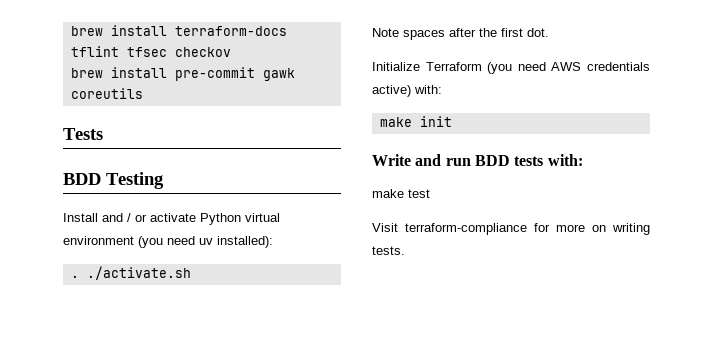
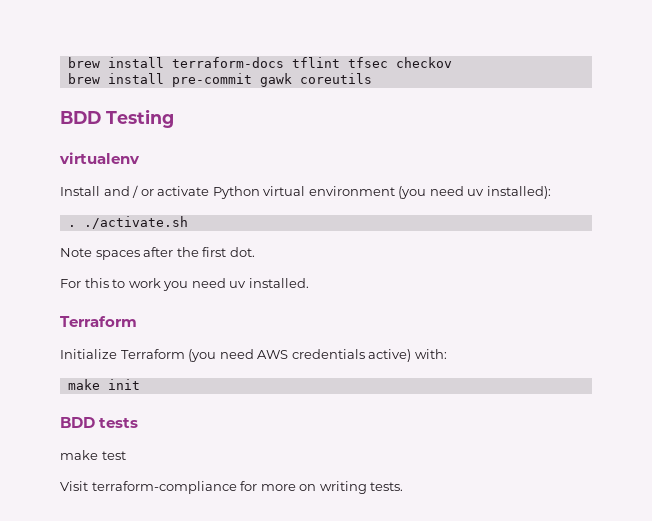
[63,128,103,140] // Tests -> (372, 78) none
(164, 180) none -> [59,152,140,164] // virtualenv
(549, 32) none -> [60,278,309,291] [60,316,137,327] // For this to work you need uv installed. // Terraform
[372,154,471,166] Write and run -> (140, 384) none
[547,154,583,166] with: -> (139, 423) none

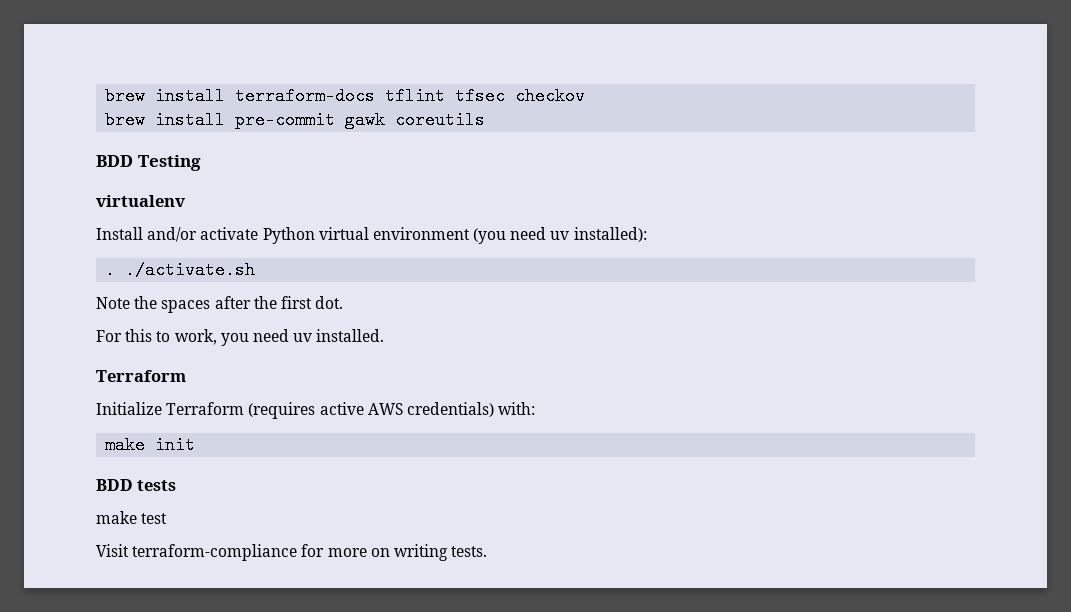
[103,185,154,198] and / or -> [147,227,198,242] and/or
(92, 252) none -> [134,296,158,309] the
[128,278,161,288] work -> [174,329,217,345] work,
[188,349,412,362] (you need AWS credentials active) -> [248,402,494,419] (requires active AWS credentials)

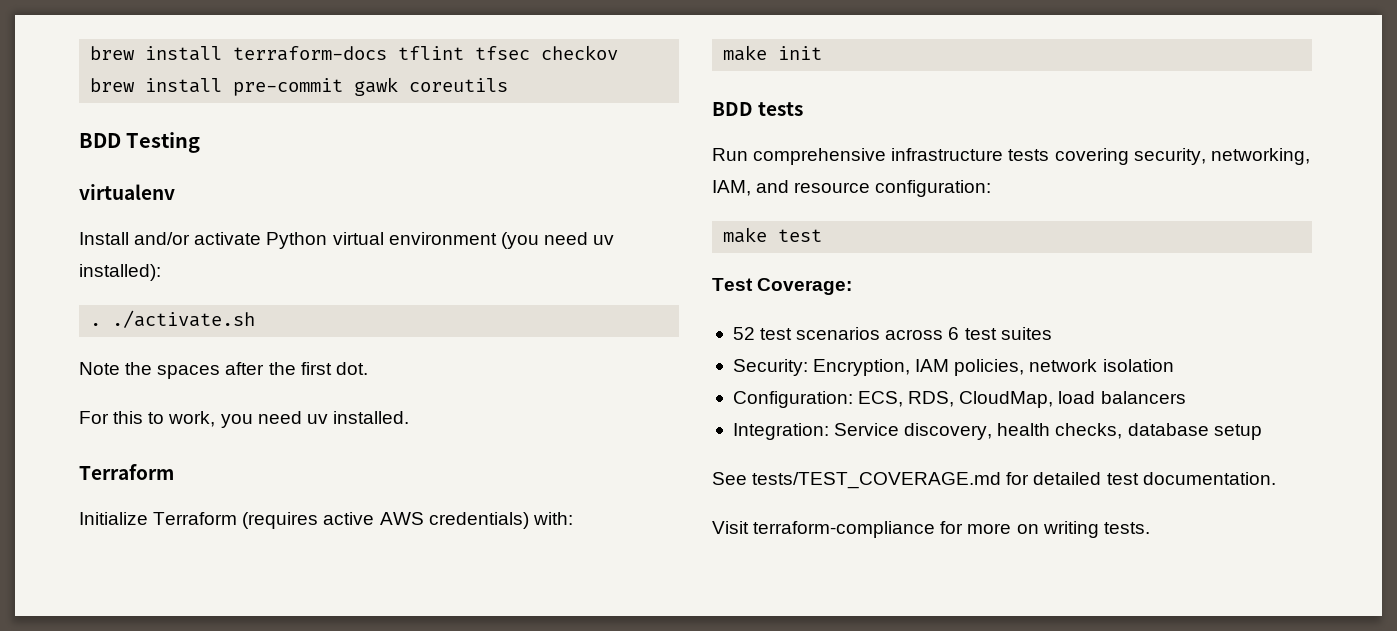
[96,511,168,524] make test -> [712,148,1310,165] [712,180,992,197] [723,227,823,243] [712,278,853,295] [732,327,1052,340] [732,359,1174,376] [732,391,1186,408] [732,423,1262,440] [712,472,1276,489] Run comprehensive infrastructure tests covering security, networking, IAM, and resource configuration: // make test // Test Coverage: // 52 test scenarios across 6 test suites // Security: Encryption, IAM policies, network isolation // Configuration: ECS, RDS, CloudMap, load balancers // Integration: Service discovery, health checks, database setup // See tests/TEST_COVERAGE.md for detailed test documentation.

